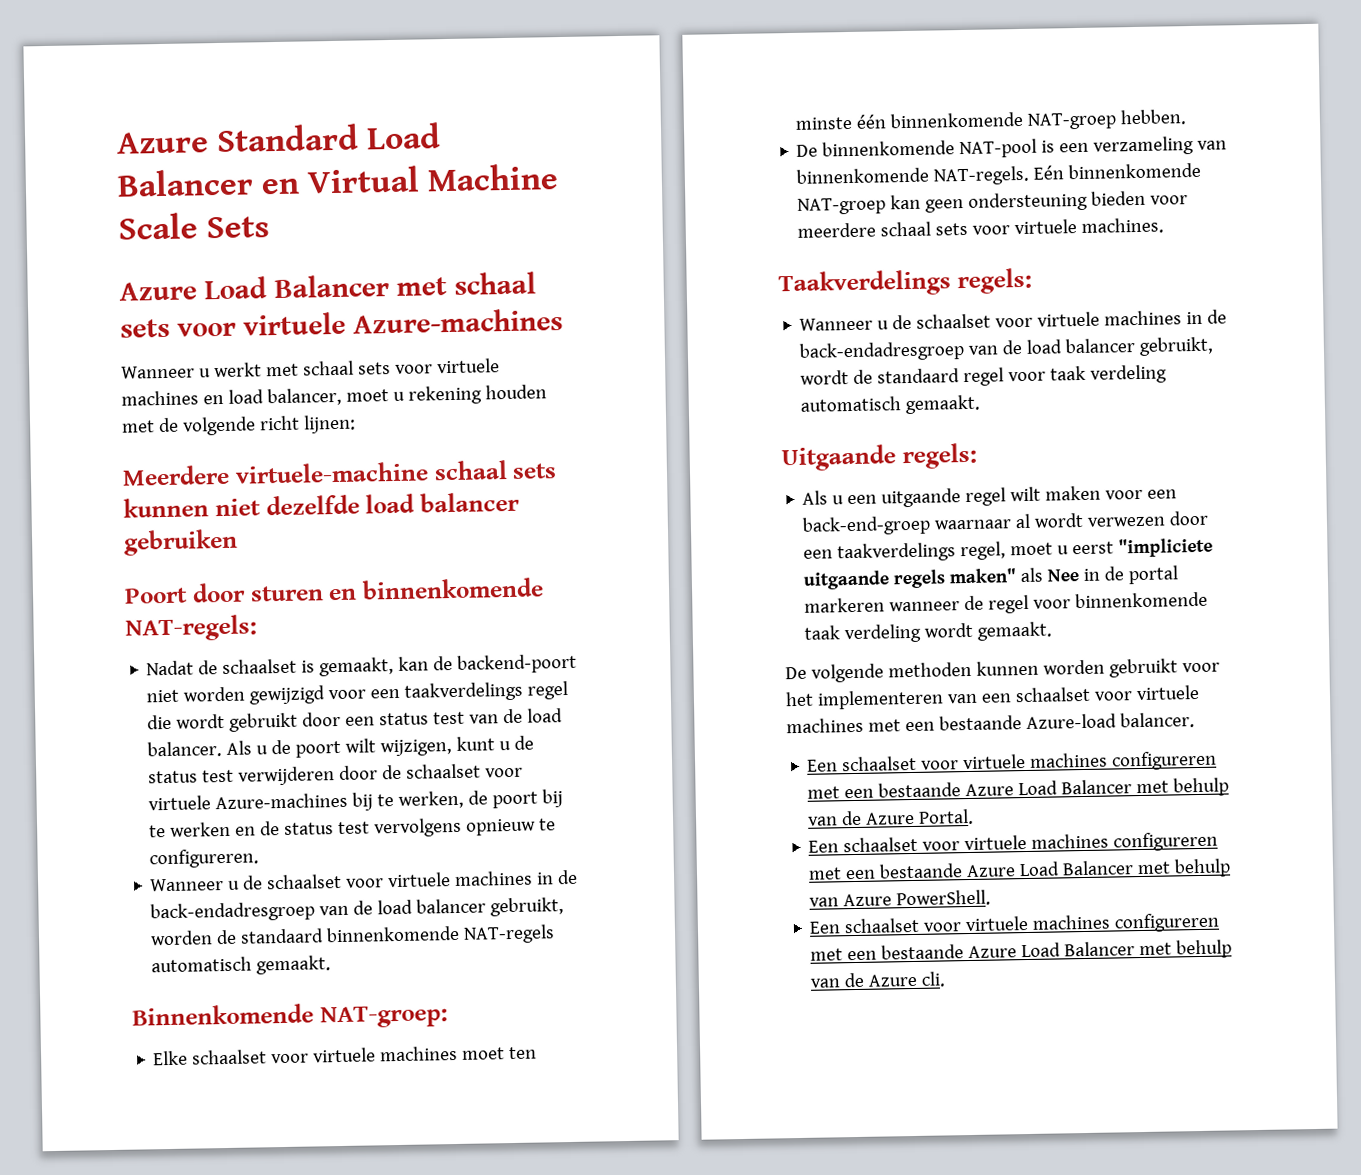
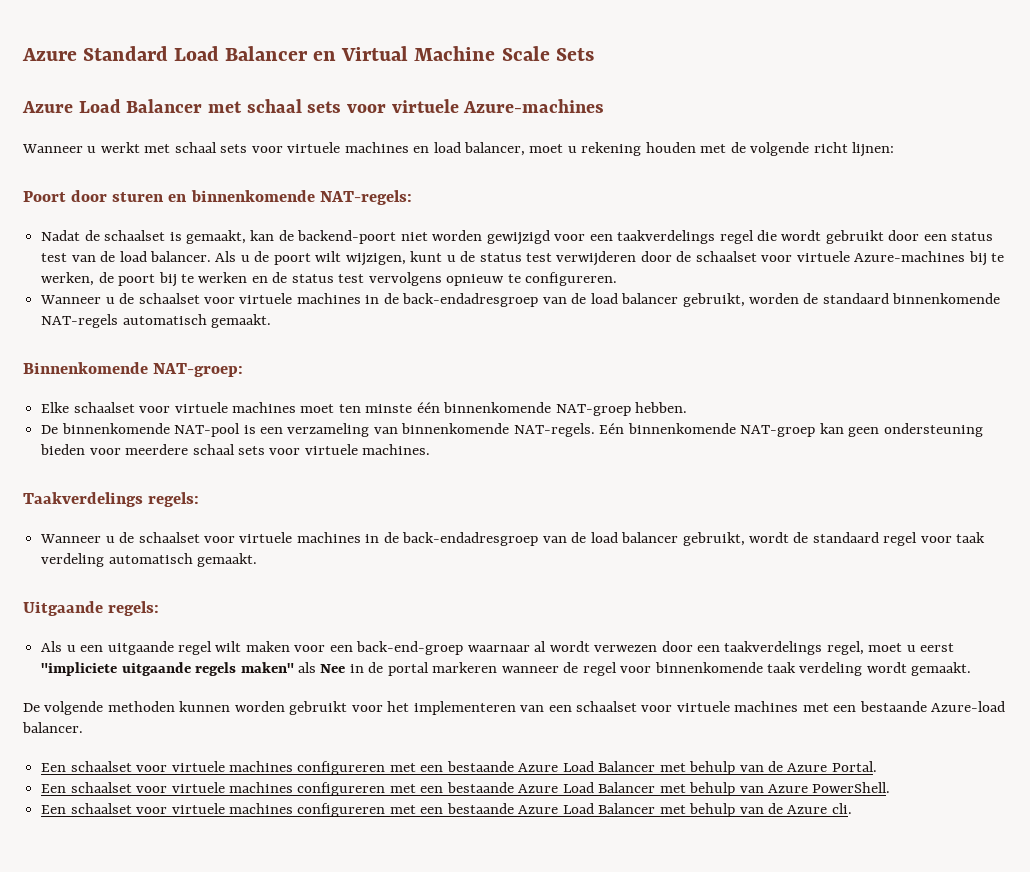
[122,460,558,486] [123,491,520,518] [123,528,238,556] // Meerdere virtuele-machine schaal sets kunnen niet dezelfde load balancer gebruiken -> (895, 149) none

